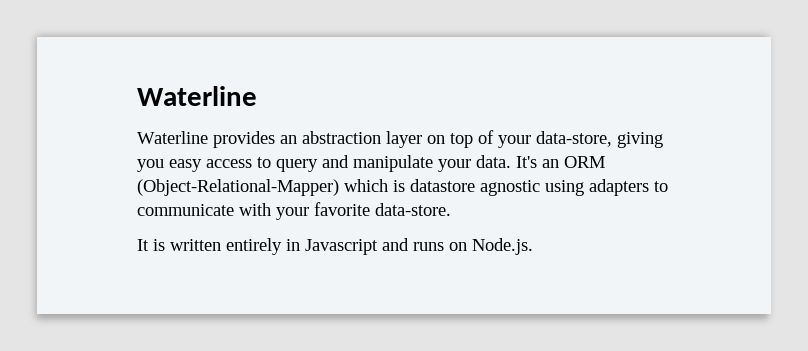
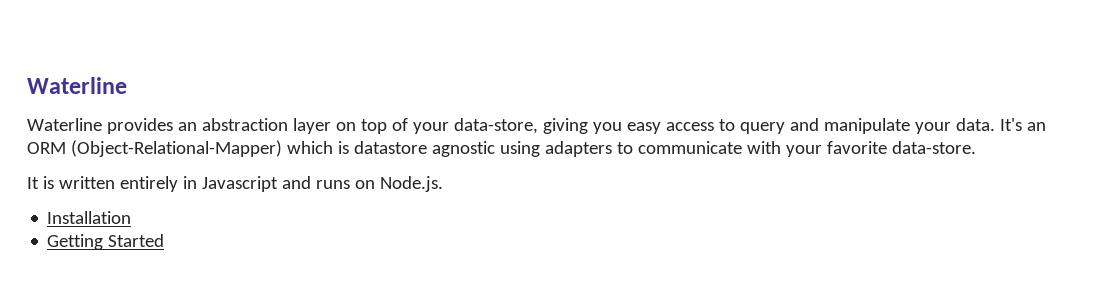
(533, 246) none -> [47,211,132,224] [47,234,165,250] // Installation // Getting Started

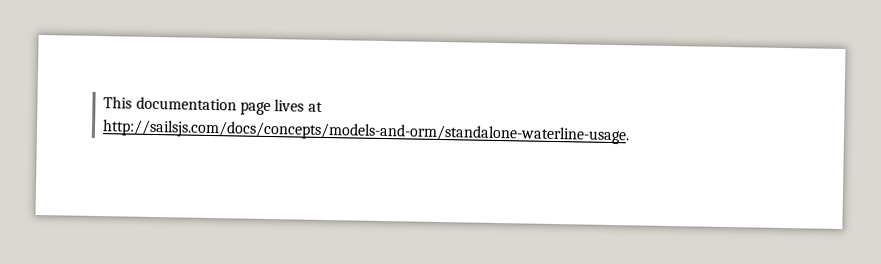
[27,77,127,94] [27,118,1046,134] [27,140,976,157] [27,176,443,192] [47,211,132,224] [47,234,165,250] Waterline // Waterline provides an abstraction layer on top of your data-store, giving you easy access to query and manipulate your data. It's an ORM (Object-Relational-Mapper) which is datastore agnostic using adapters to communicate with your favorite data-store. // It is written entirely in Javascript and runs on Node.js. // Installation // Getting Started -> [103,96,323,116] [102,119,631,145] This documentation page lives at http://sailsjs.com/docs/concepts/models-and-orm/standalone-waterline-usage.

